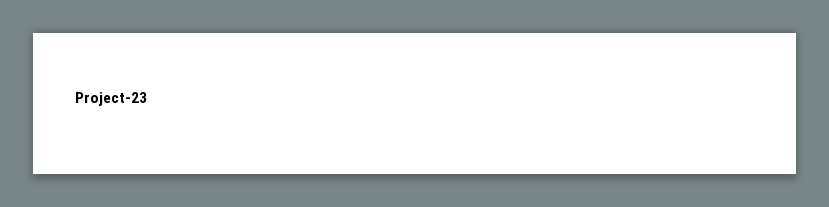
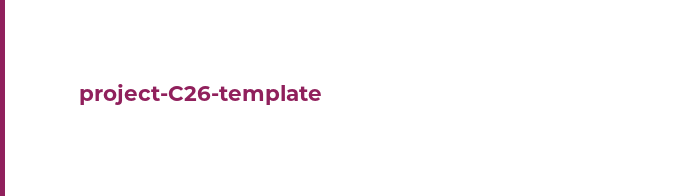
[75,92,147,106] Project-23 -> [79,84,322,105] project-C26-template

